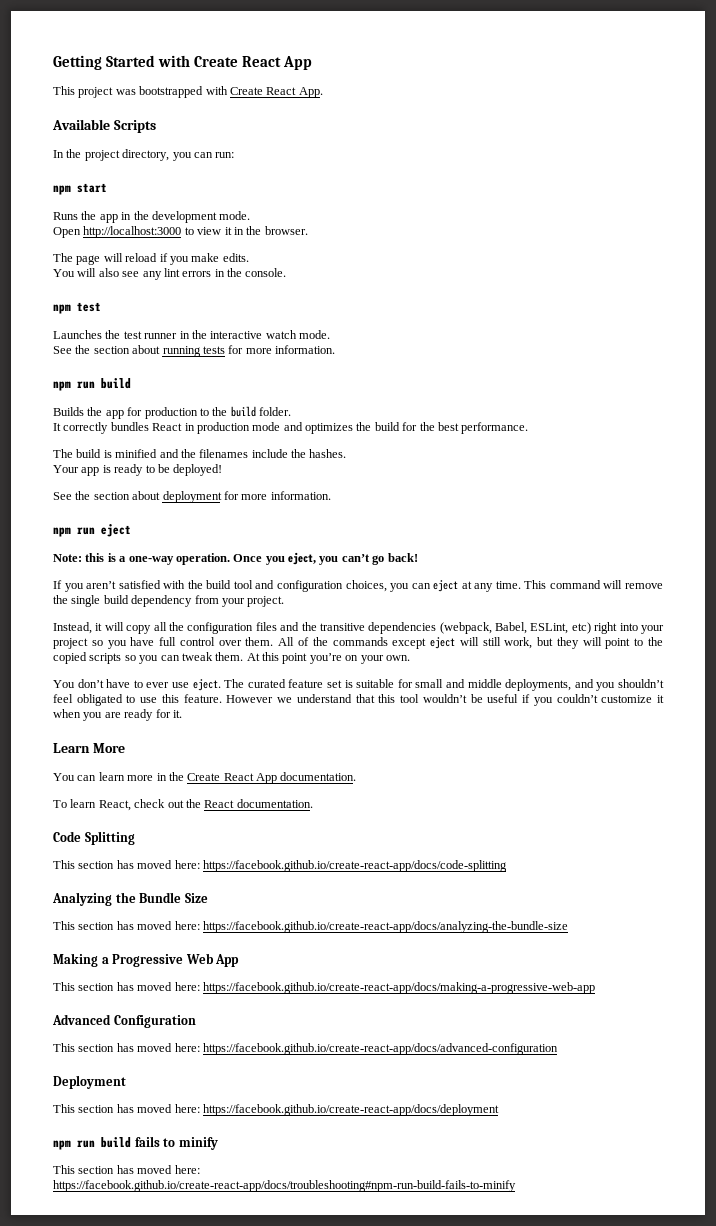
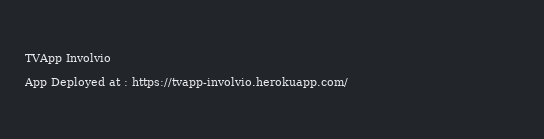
[53,55,313,70] [53,86,323,98] [52,119,156,133] [53,149,235,161] [53,183,107,195] [53,211,251,223] [53,226,308,238] [53,253,249,265] [53,268,287,280] [53,302,101,314] [53,330,330,339] [53,345,335,357] [53,378,131,391] [53,406,291,419] [53,422,529,434] [53,449,347,458] [53,464,223,476] [53,491,331,503] [53,524,131,537] [53,552,418,565] [53,580,663,592] [53,595,285,607] [53,622,665,634] [53,637,663,649] [53,652,410,664] [53,679,665,691] [53,694,664,706] [53,709,182,721] [53,743,125,753] [53,772,357,784] [53,799,313,811] [53,831,135,845] [53,860,507,872] [52,892,208,906] [53,921,568,933] [53,953,240,967] [53,982,595,994] [52,1014,196,1028] [53,1043,558,1055] [53,1075,126,1089] [53,1104,499,1116] [53,1136,218,1150] [53,1165,200,1174] [53,1180,516,1192] Getting Started with Create React App // This project was bootstrapped with Create React App. // Available Scripts // In the project directory, you can run: // npm start // Runs the app in the development mode. // Open http://localhost:3000 to view it in the browser. // The page will reload if you make edits. // You will also see any lint errors in the console. // npm test // Launches the test runner in the interactive watch mode. // See the section about running tests for more information. // npm run build // Builds the app for production to the build folder. // It correctly bundles React in production mode and optimizes the build for the best performance. // The build is minified and the filenames include the hashes. // Your app is ready to be deployed! // See the section about deployment for more information. // npm run eject // Note: this is a one-way operation. Once you eject, you can’t go back! // If you aren’t satisfied with the build tool and configuration choices, you can eject at any time. This command will remove the single build dependency from your project. // Instead, it will copy all the configuration files and the transitive dependencies (webpack, Babel, ESLint, etc) right into your project so you have full control over them. All of the commands except eject will still work, but they will point to the copied scripts so you can tweak them. At this point you’re on your own. // You don’t have to ever use eject. The curated feature set is suitable for small and middle deployments, and you shouldn’t feel obligated to use this feature. However we understand that this tool wouldn’t be useful if you couldn’t customize it when you are ready for it. // Learn More // You can learn more in the Create React App documentation. // To learn React, check out the React documentation. // Code Splitting // This section has moved here: https://facebook.github.io/create-react-app/docs/code-splitting // Analyzing the Bundle Size // This section has moved here: https://facebook.github.io/create-react-app/docs/analyzing-the-bundle-size // Making a Progressive Web App // This section has moved here: https://facebook.github.io/create-react-app/docs/making-a-progressive-web-app // Advanced Configuration // This section has moved here: https://facebook.github.io/create-react-app/docs/advanced-configuration // Deployment // This section has moved here: https://facebook.github.io/create-react-app/docs/deployment // npm run build fails to minify // This section has moved here: https://facebook.github.io/create-react-app/docs/troubleshooting#npm-run-build-fails-to-minify -> [25,53,111,64] [24,77,348,88] TVApp Involvio // App Deployed at : https://tvapp-involvio.herokuapp.com/

